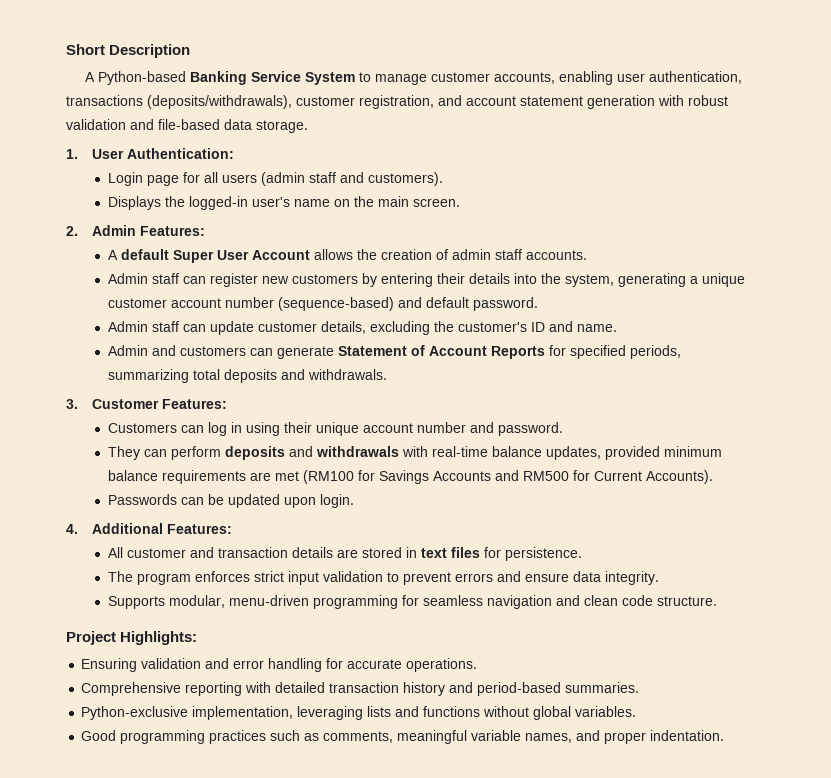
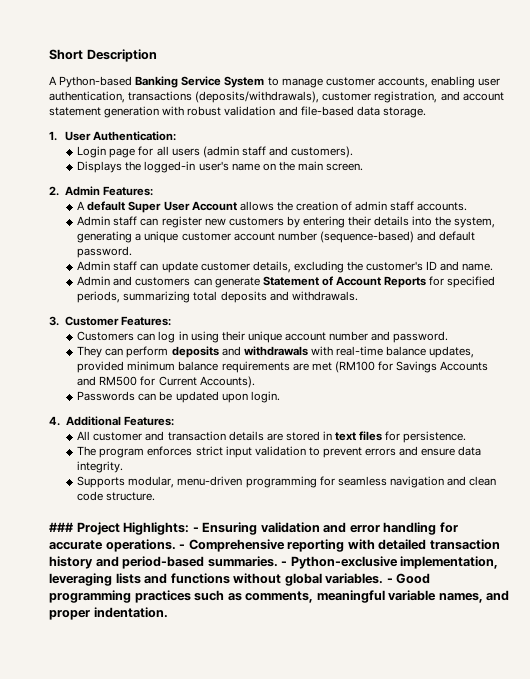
(717, 601) none -> [49,522,74,532] ###
(198, 638) // -> [192,527,199,532] -
(478, 665) // -> [179,544,186,549] -
(640, 687) // -> [281,561,288,566] -
(637, 711) // -> [386,578,393,583] -

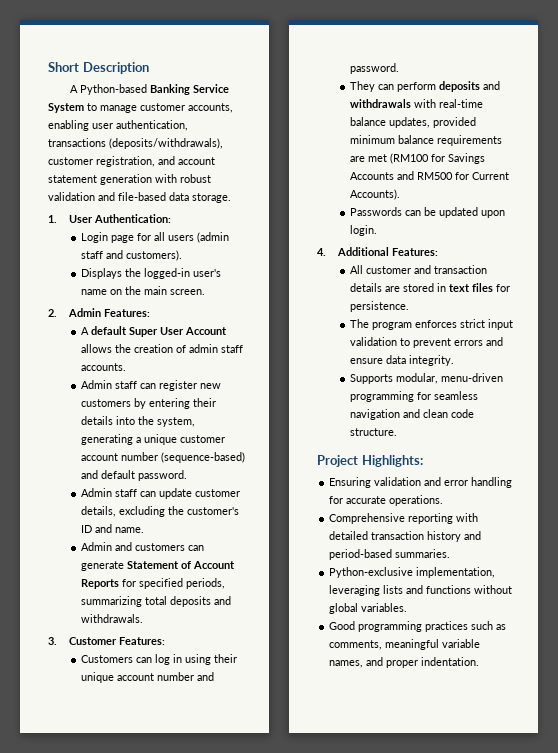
[49,522,74,532] ### -> (398, 432) none
[192,527,199,532] - -> (423, 461) //
[179,544,186,549] - -> (444, 500) //
[281,561,288,566] - -> (451, 553) //
[386,578,393,583] - -> (408, 607) //

